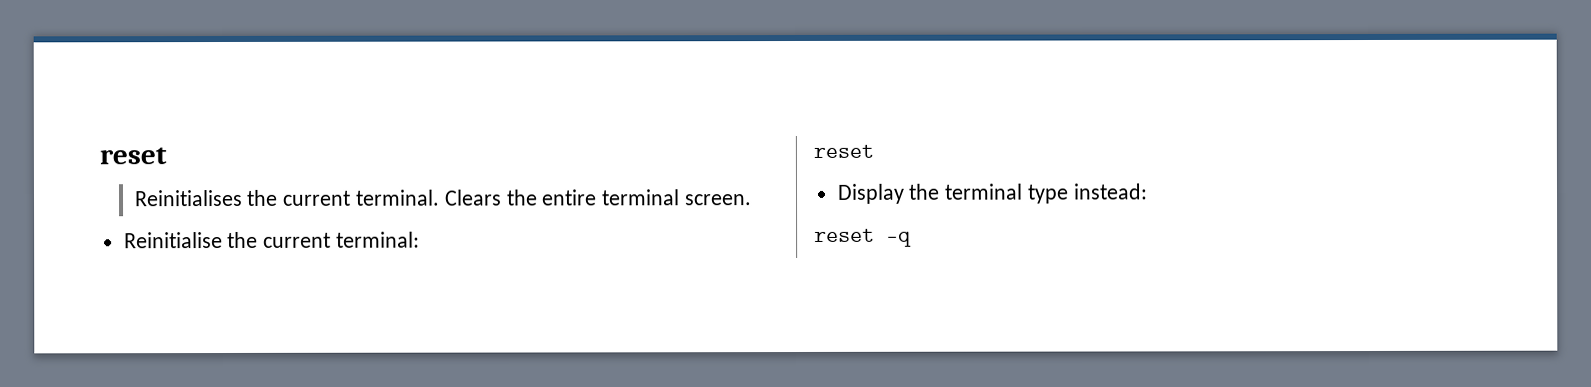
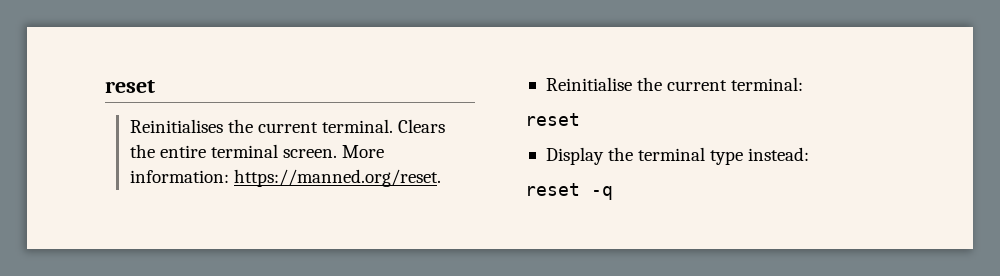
(752, 200) none -> [342,145,385,158] [129,169,441,187] More information: https://manned.org/reset.

